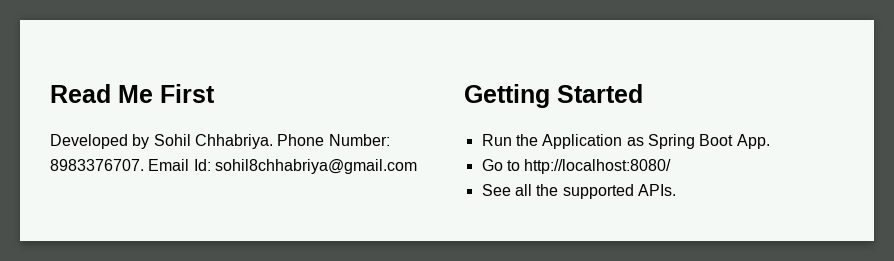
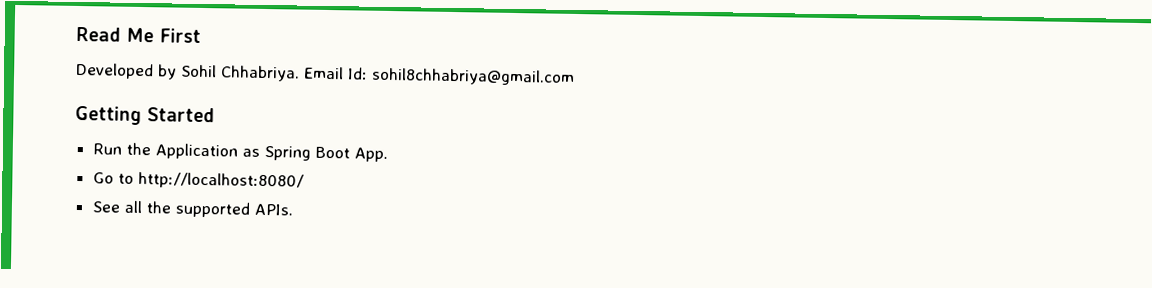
[277,134,390,146] [50,159,144,171] Phone Number: 8983376707. -> (300, 73) none

